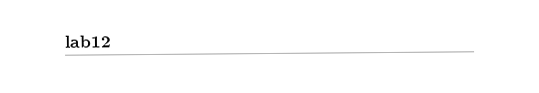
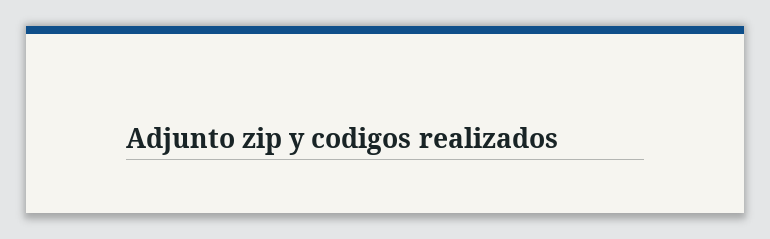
[64,35,112,48] lab12 -> [126,127,558,155] Adjunto zip y codigos realizados

